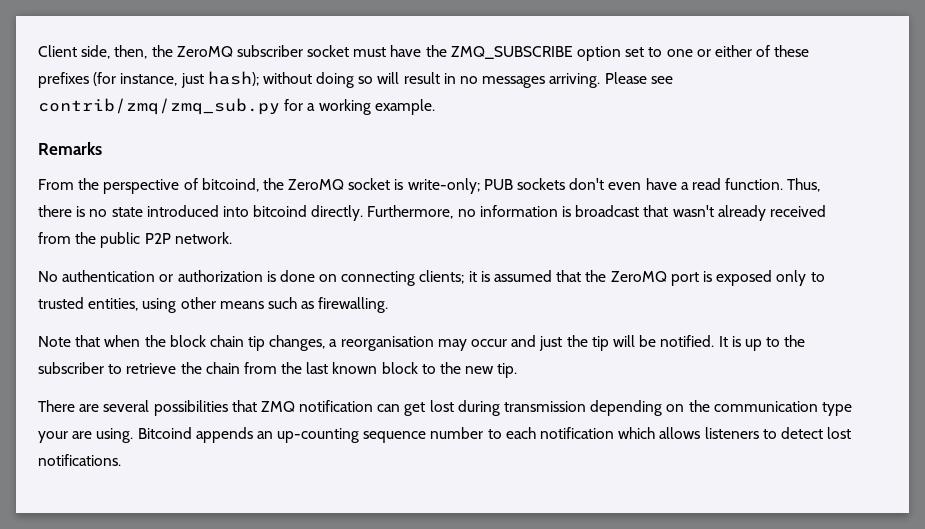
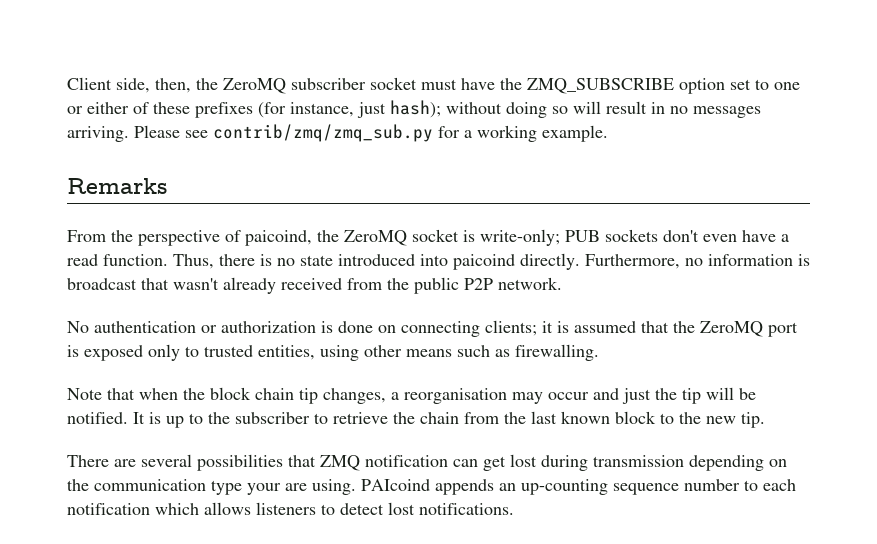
[201,178,259,192] bitcoind, -> [245,230,312,246] paicoind,
[253,205,308,217] bitcoind -> [453,254,515,270] paicoind
[137,427,192,439] Bitcoind -> [361,479,430,491] PAIcoind

